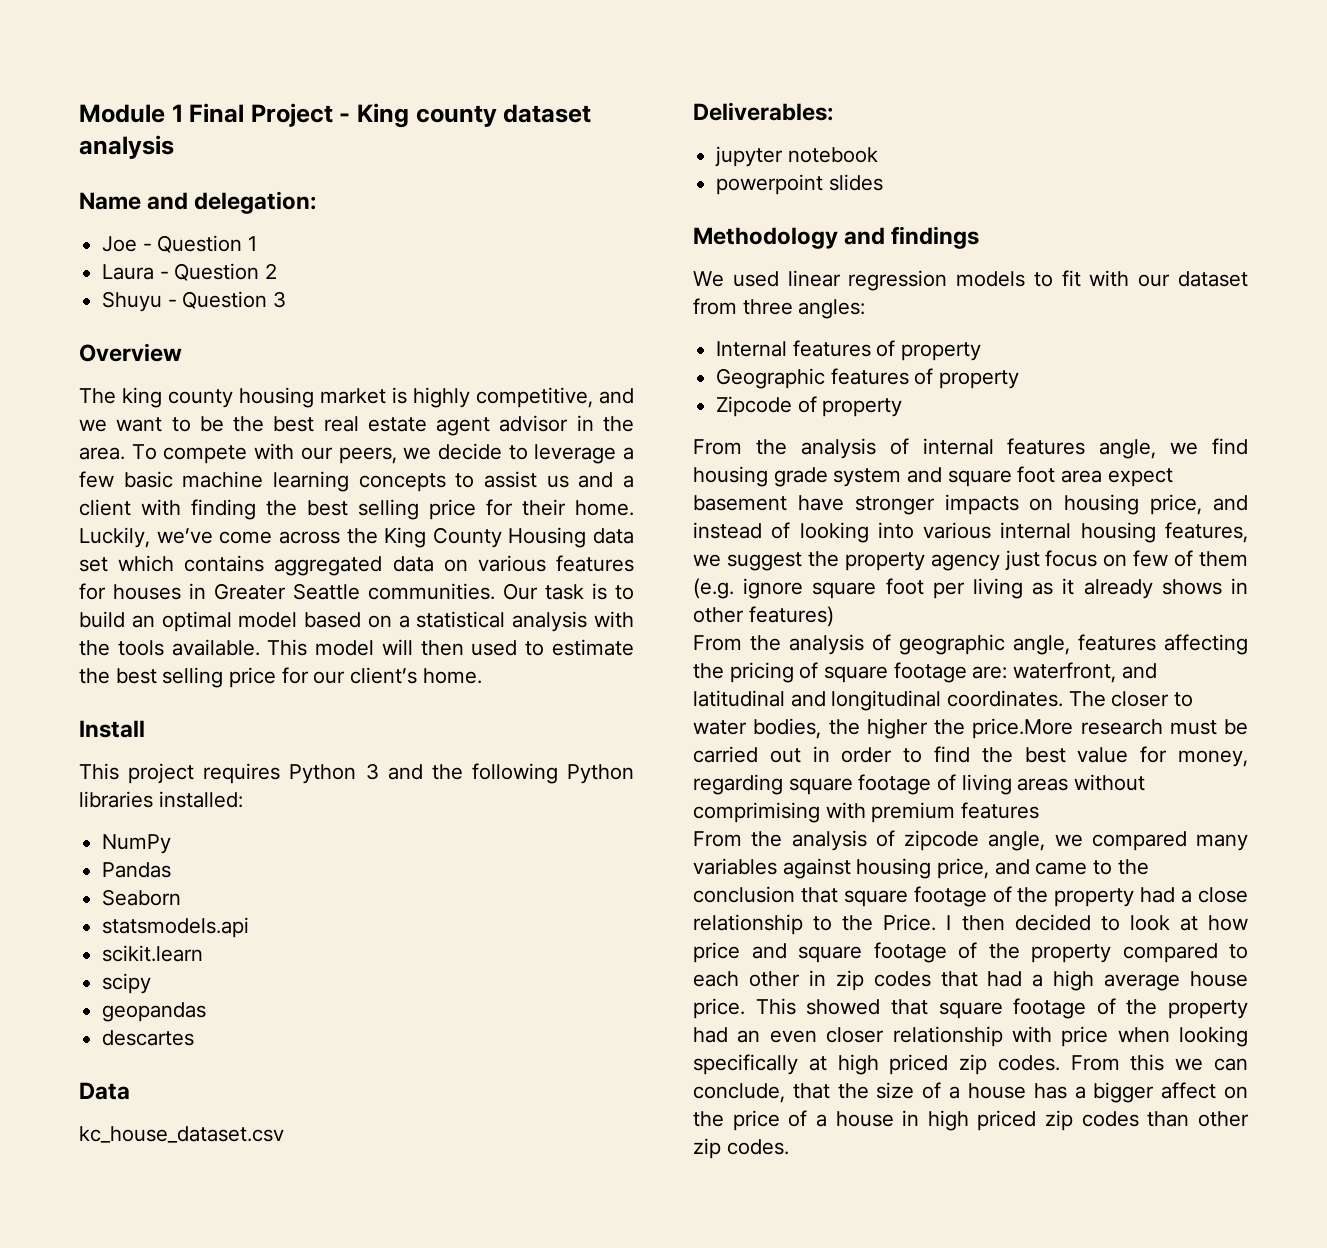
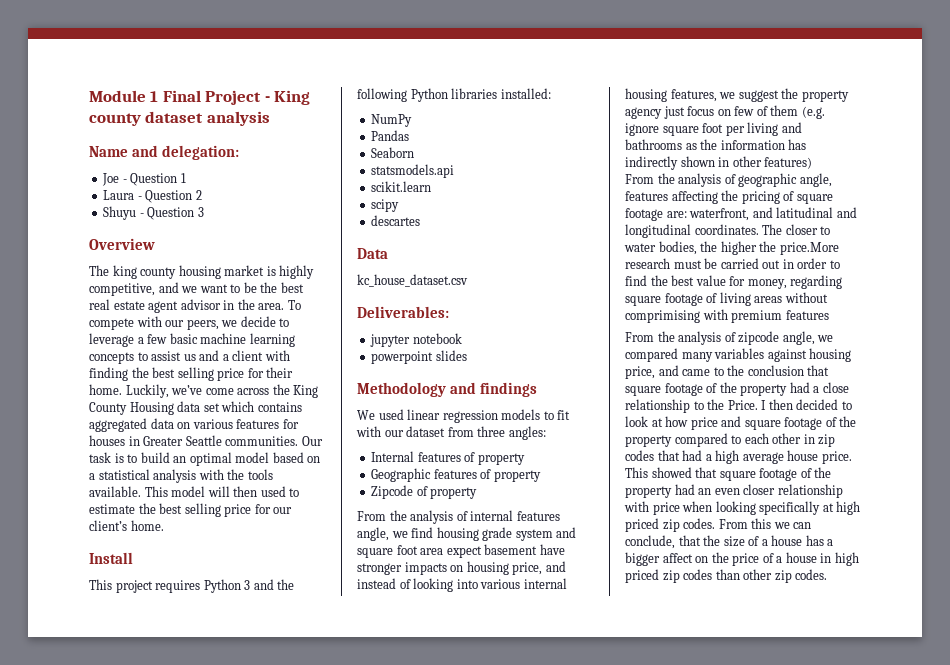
[102,1002,207,1022] // geopandas -> (400, 205) none
[1032,578,1222,599] as it already shows -> [781,122,802,133] [625,139,807,150] [625,156,715,170] and bathrooms as the information has indirectly shown

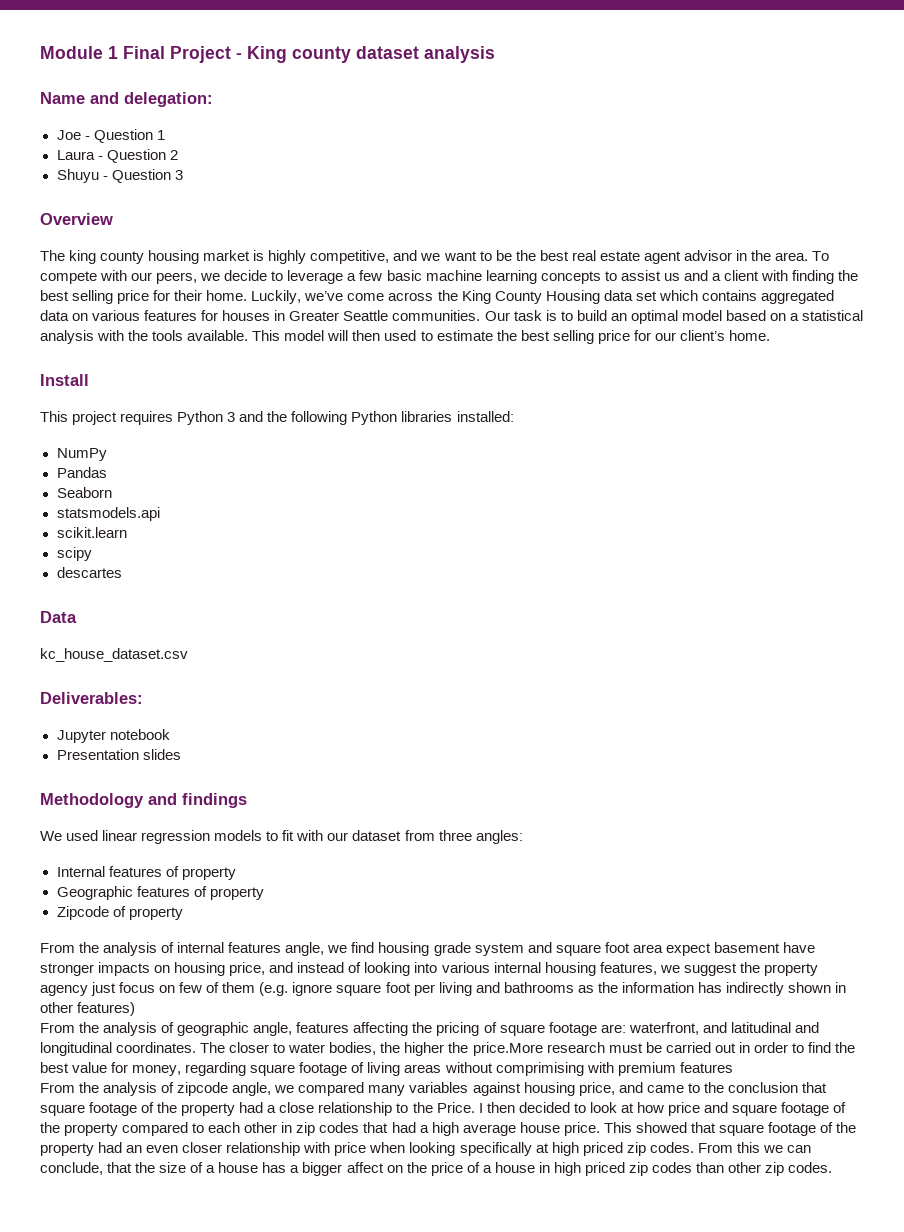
[370,334,411,347] jupyter -> [56,730,106,743] Jupyter
[371,351,434,364] powerpoint -> [56,749,139,760] Presentation

